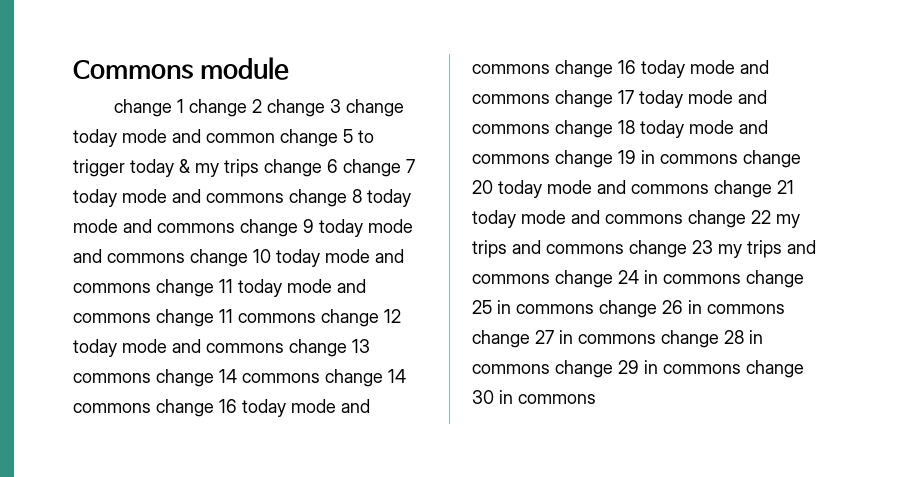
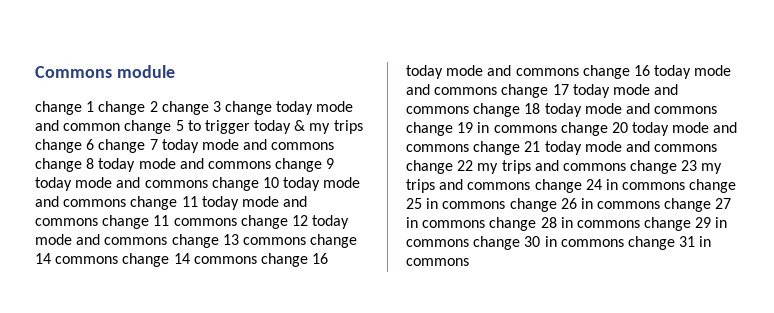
(596, 399) none -> [627,236,712,250] [406,258,469,266] change 31 in commons

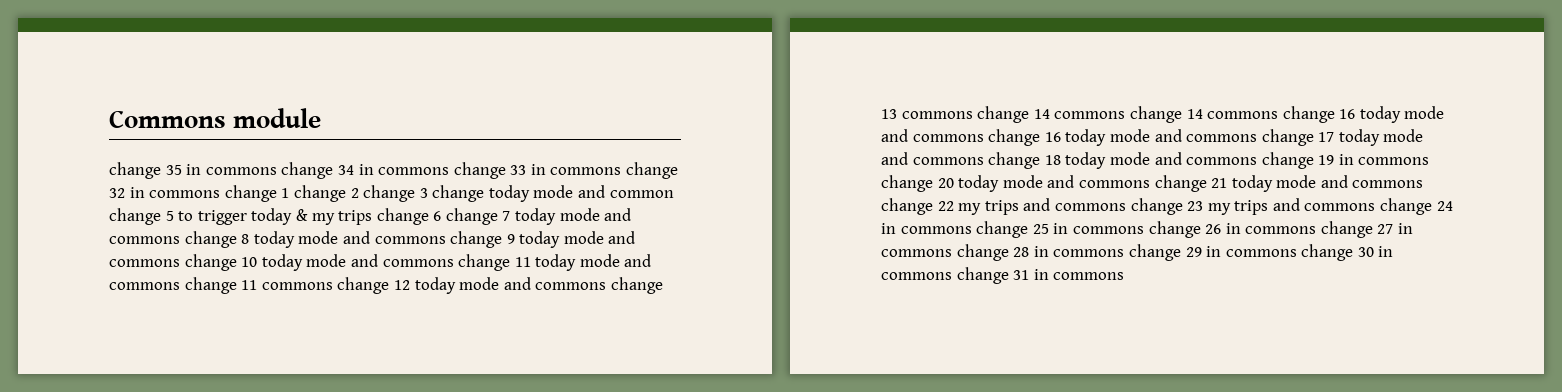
(82, 108) none -> [165,162,679,179] [109,185,277,202] 35 in commons change 34 in commons change 33 in commons change 32 in commons change

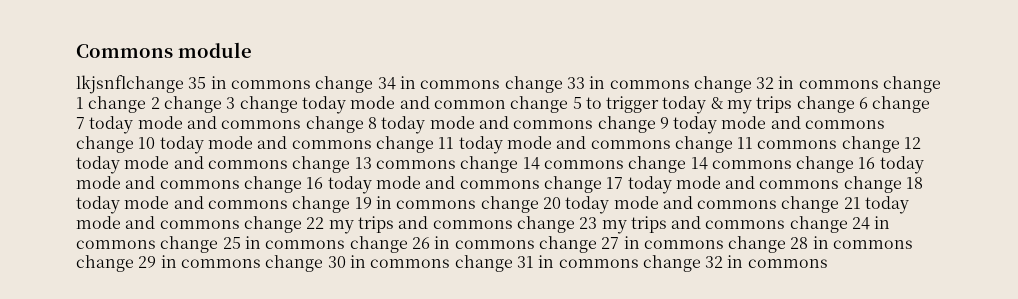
[109,162,161,179] change -> [76,75,184,94] lkjsnflchange
(1125, 276) none -> [642,255,828,272] change 32 in commons

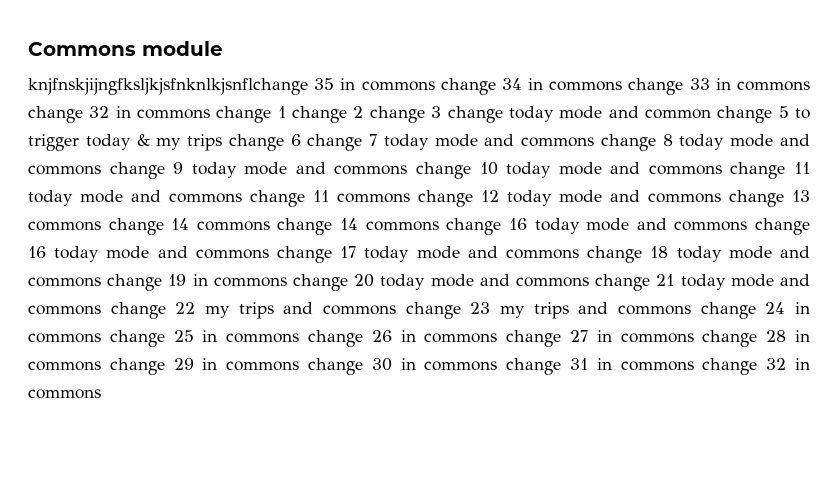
[76,75,184,94] lkjsnflchange -> [28,78,308,95] knjfnskjijngfksljkjsfnknlkjsnflchange

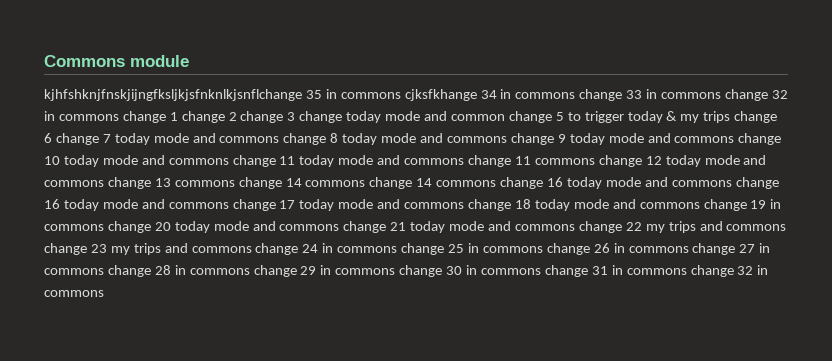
[28,78,308,95] knjfnskjijngfksljkjsfnknlkjsnflchange -> [44,89,302,101] kjhfshknjfnskjijngfksljkjsfnknlkjsnflchange
[440,78,496,95] change -> [404,89,477,101] cjksfkhange

